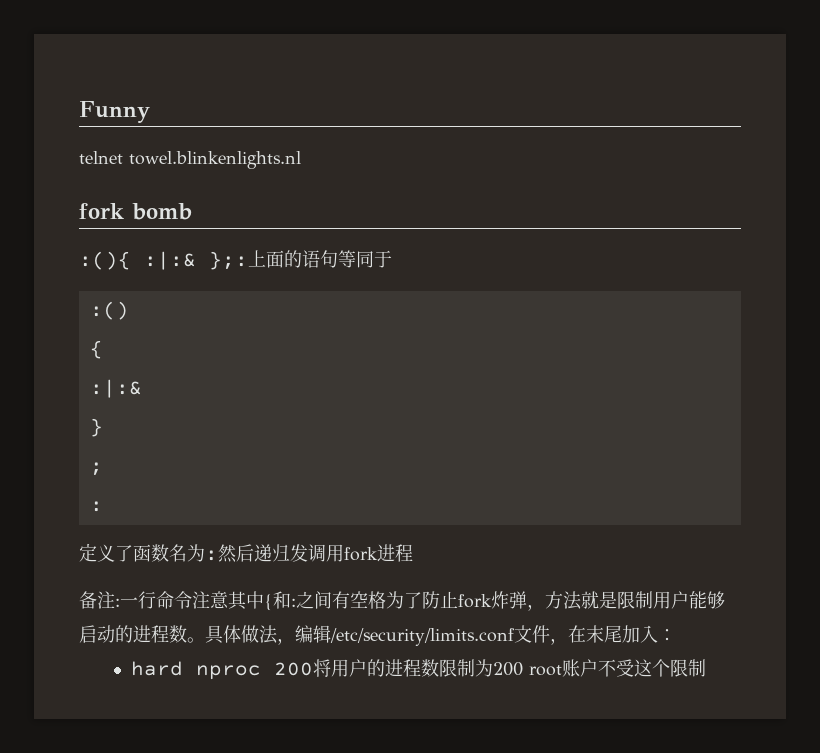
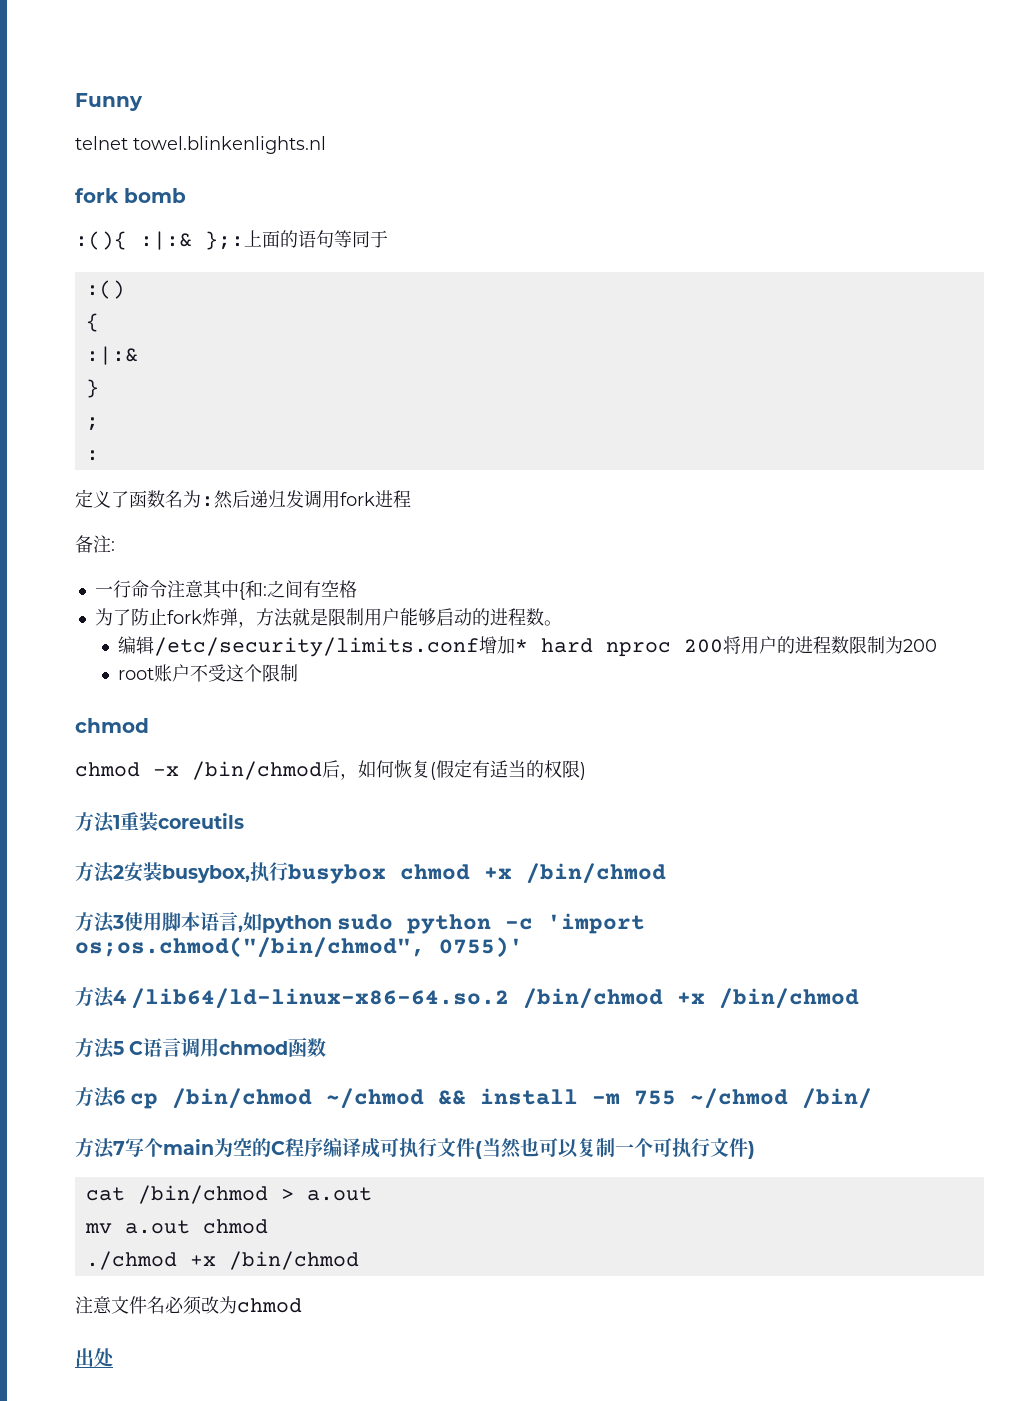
(120, 602) none -> (115, 546) //
(386, 600) none -> (357, 589) //
[205,625,676,646] 具体做法，编辑/etc/security/limits.conf文件，在末尾加入： // -> [118,636,529,657] // 编辑/etc/security/limits.conf增加*
(523, 669) none -> (938, 645) //
(706, 668) none -> [75,718,149,733] [75,759,586,780] [75,812,244,833] [75,862,666,884] [75,912,646,934] [75,937,523,958] [75,987,860,1009] [75,1037,327,1059] [75,1087,873,1109] [75,1137,755,1159] [85,1185,372,1204] [84,1219,268,1234] [85,1251,359,1270] [75,1296,302,1315] [75,1348,114,1367] // chmod // chmod -x /bin/chmod后，如何恢复(假定有适当的权限) // 方法1重装coreutils // 方法2安装busybox,执行busybox chmod +x /bin/chmod // 方法3使用脚本语言,如python sudo python -c 'import os;os.chmod("/bin/chmod", 0755)' // 方法4 /lib64/ld-linux-x86-64.so.2 /bin/chmod +x /bin/chmod // 方法5 C语言调用chmod函数 // 方法6 cp /bin/chmod ~/chmod && install -m 755 ~/chmod /bin/ // 方法7写个main为空的C程序编译成可执行文件(当然也可以复制一个可执行文件) // cat /bin/chmod > a.out // mv a.out chmod // ./chmod +x /bin/chmod // 注意文件名必须改为chmod // 出处

